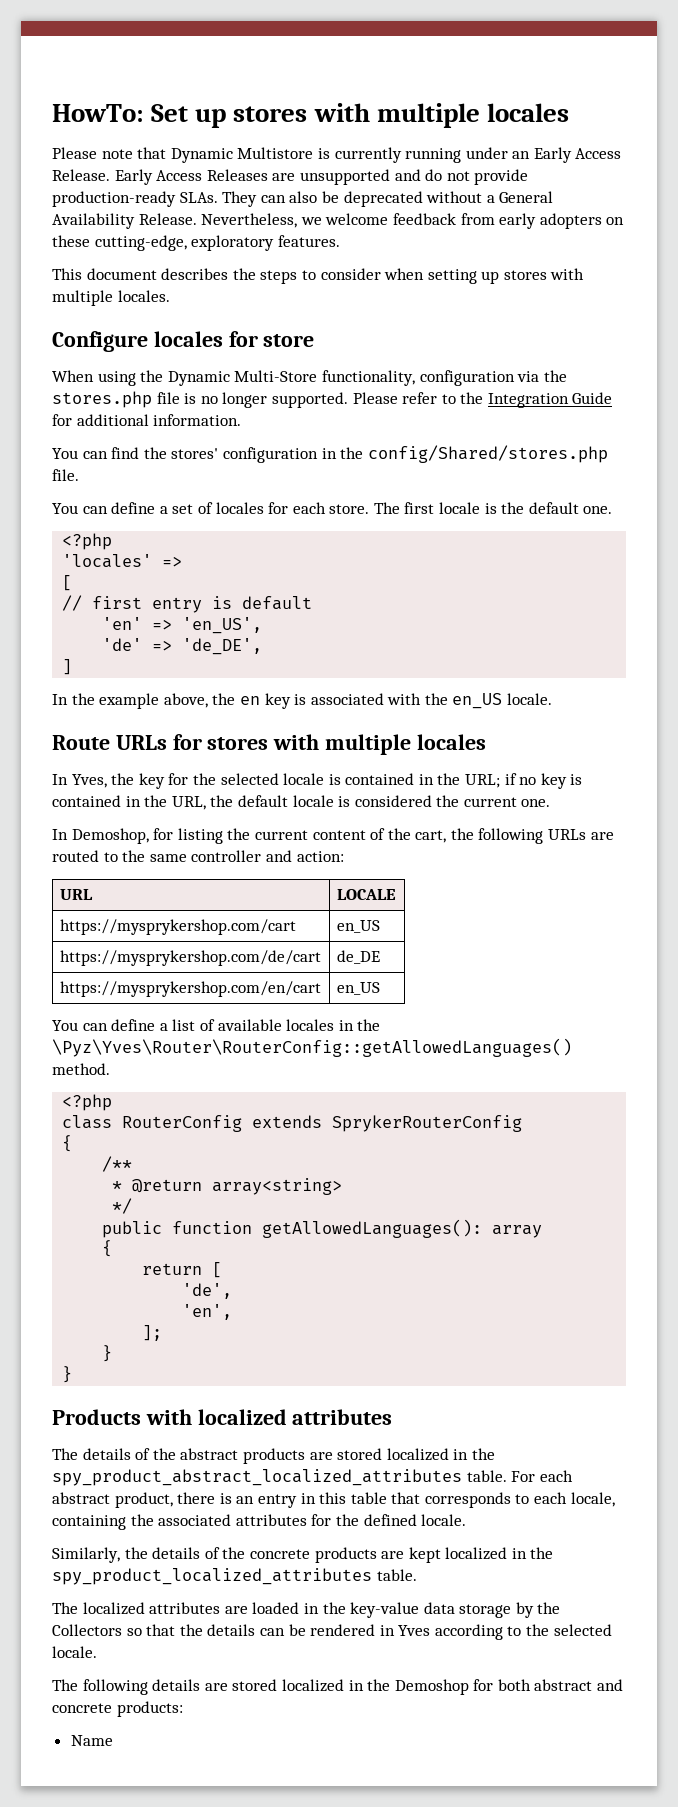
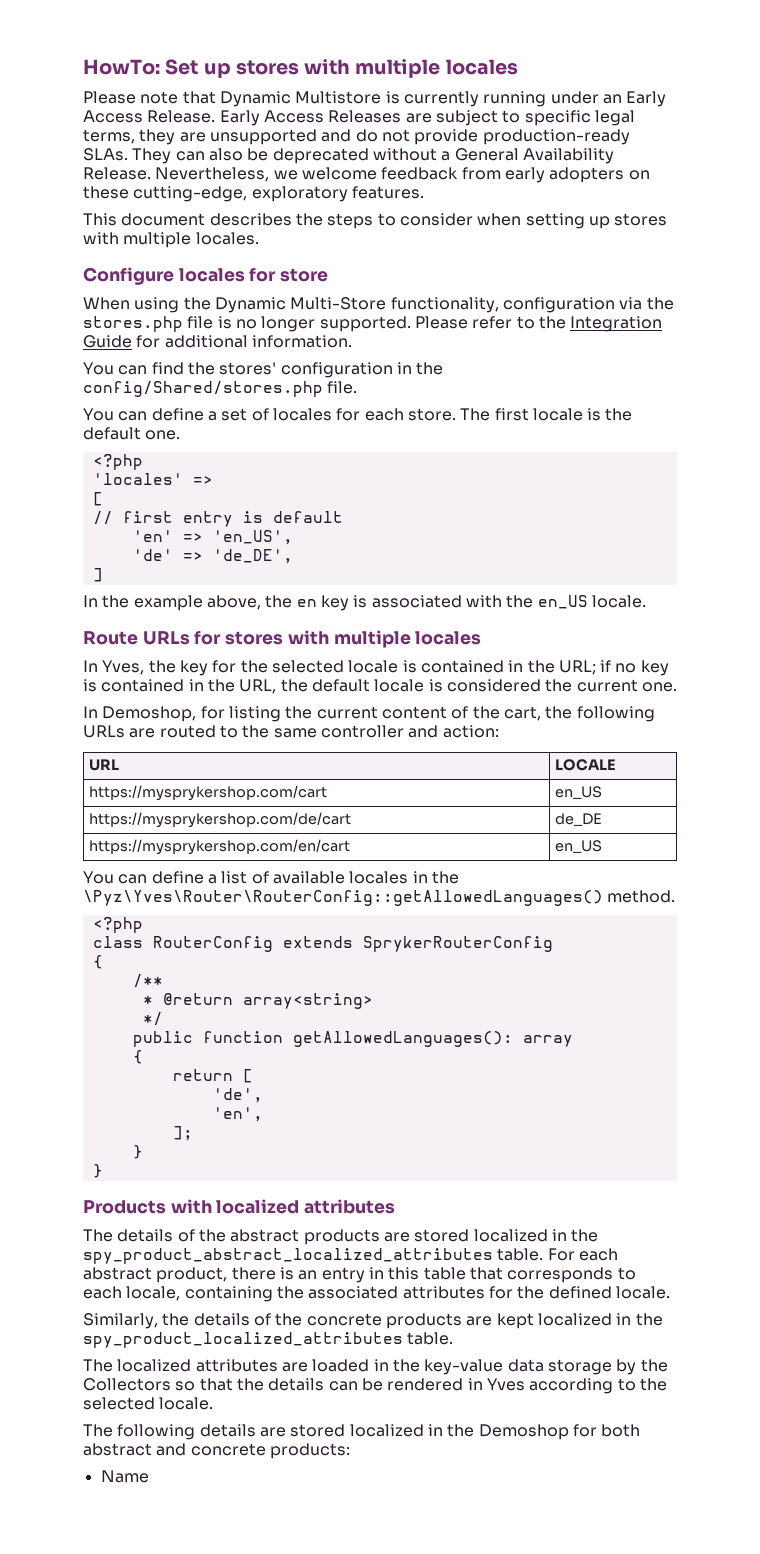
(296, 177) none -> [435,110,635,126] [83,129,206,145] subject to specific legal terms, they are

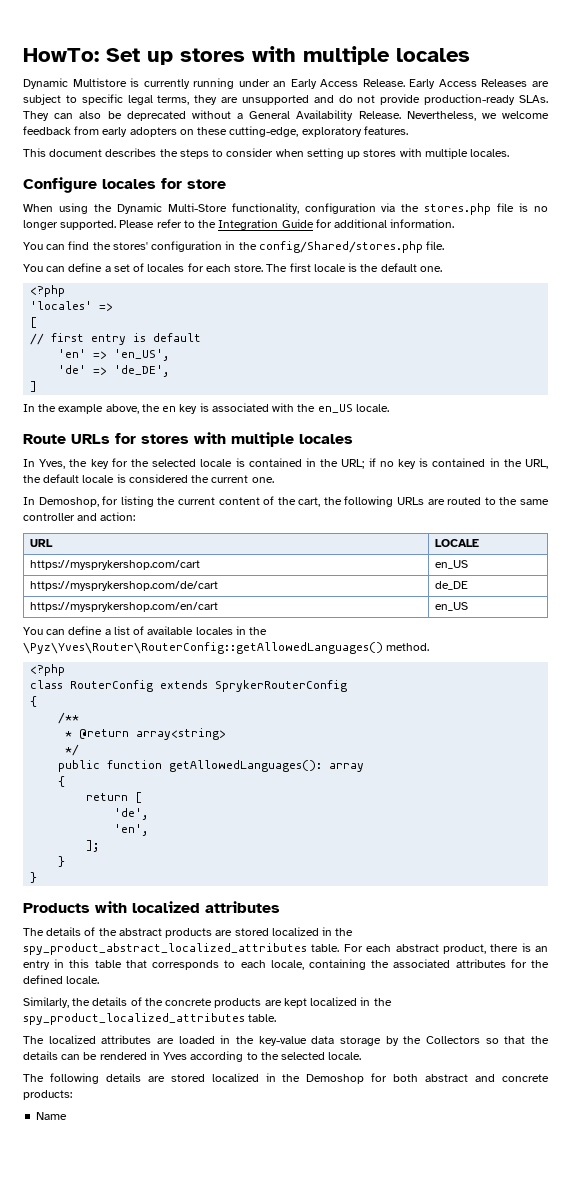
[83,91,216,104] Please note that -> (470, 55) none

